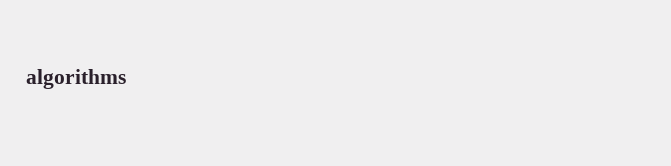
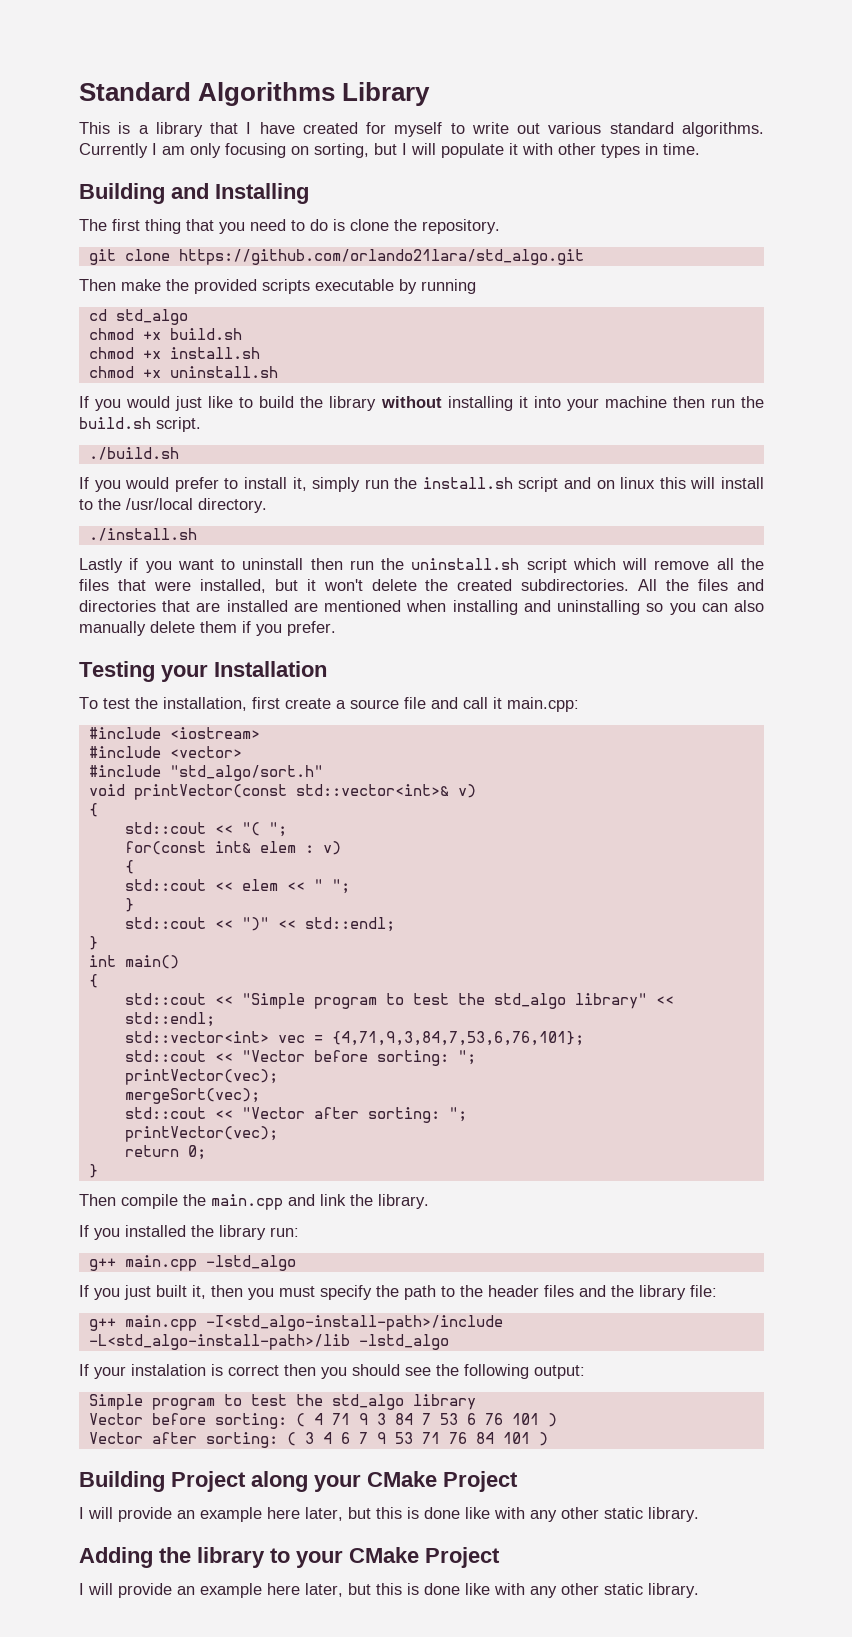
[26,69,126,89] algorithms -> [79,82,431,106] [79,122,764,137] [79,143,700,158] [79,183,309,204] [79,219,500,234] [88,249,584,265] [79,279,476,294] [88,309,188,325] [88,328,242,340] [88,347,260,359] [88,366,278,378] [79,396,764,411] [79,417,201,432] [88,447,179,460] [79,477,765,492] [79,498,267,513] [88,528,197,541] [79,558,764,573] [79,579,765,593] [79,600,765,615] [79,621,336,636] [79,661,327,682] [79,697,579,712] [88,727,260,739] [88,746,242,758] [88,765,323,781] [88,784,476,800] [88,803,98,817] [124,822,287,837] [124,841,341,855] [124,860,134,874] [124,879,350,894] [124,898,134,912] [124,917,395,932] [88,936,98,950] [88,955,179,969] [88,974,98,988] [124,993,674,1009] [124,1012,215,1027] [124,1031,584,1046] [124,1050,476,1066] [124,1069,278,1085] [124,1088,260,1104] [124,1107,467,1123] [124,1126,278,1142] [124,1145,206,1160] [88,1164,98,1178] [79,1194,429,1210] [79,1225,299,1240] [88,1255,296,1271] [79,1285,717,1300] [88,1315,503,1331] [88,1334,449,1350] [79,1364,585,1379] [88,1394,476,1410] [88,1413,557,1429] [88,1432,548,1448] [79,1471,518,1492] [79,1507,699,1522] [79,1547,500,1568] [79,1583,699,1598] Standard Algorithms Library // This is a library that I have created for myself to write out various standard algorithms. Currently I am only focusing on sorting, but I will populate it with other types in time. // Building and Installing // The first thing that you need to do is clone the repository. // git clone https://github.com/orlando21lara/std_algo.git // Then make the provided scripts executable by running // cd std_algo // chmod +x build.sh // chmod +x install.sh // chmod +x uninstall.sh // If you would just like to build the library without installing it into your machine then run the build.sh script. // ./build.sh // If you would prefer to install it, simply run the install.sh script and on linux this will install to the /usr/local directory. // ./install.sh // Lastly if you want to uninstall then run the uninstall.sh script which will remove all the files that were installed, but it won't delete the created subdirectories. All the files and directories that are installed are mentioned when installing and uninstalling so you can also manually delete them if you prefer. // Testing your Installation // To test the installation, first create a source file and call it main.cpp: // #include <iostream> // #include <vector> // #include "std_algo/sort.h" // void printVector(const std::vector<int>& v) // { // std::cout << "( "; // for(const int& elem : v) // { // std::cout << elem << " "; // } // std::cout << ")" << std::endl; // } // int main() // { // std::cout << "Simple program to test the std_algo library" << std::endl; // std::vector<int> vec = {4,71,9,3,84,7,53,6,76,101}; // std::cout << "Vector before sorting: "; // printVector(vec); // mergeSort(vec); // std::cout << "Vector after sorting: "; // printVector(vec); // return 0; // } // Then compile the main.cpp and link the library. // If you installed the library run: // g++ main.cpp -lstd_algo // If you just built it, then you must specify the path to the header files and the library file: // g++ main.cpp -I<std_algo-install-path>/include -L<std_algo-install-path>/lib -lstd_algo // If your instalation is correct then you should see the following output: // Simple program to test the std_algo library // Vector before sorting: ( 4 71 9 3 84 7 53 6 76 101 ) // Vector after sorting: ( 3 4 6 7 9 53 71 76 84 101 ) // Building Project along your CMake Project // I will provide an example here later, but this is done like with any other static library. // Adding the library to your CMake Project // I will provide an example here later, but this is done like with any other static library.

